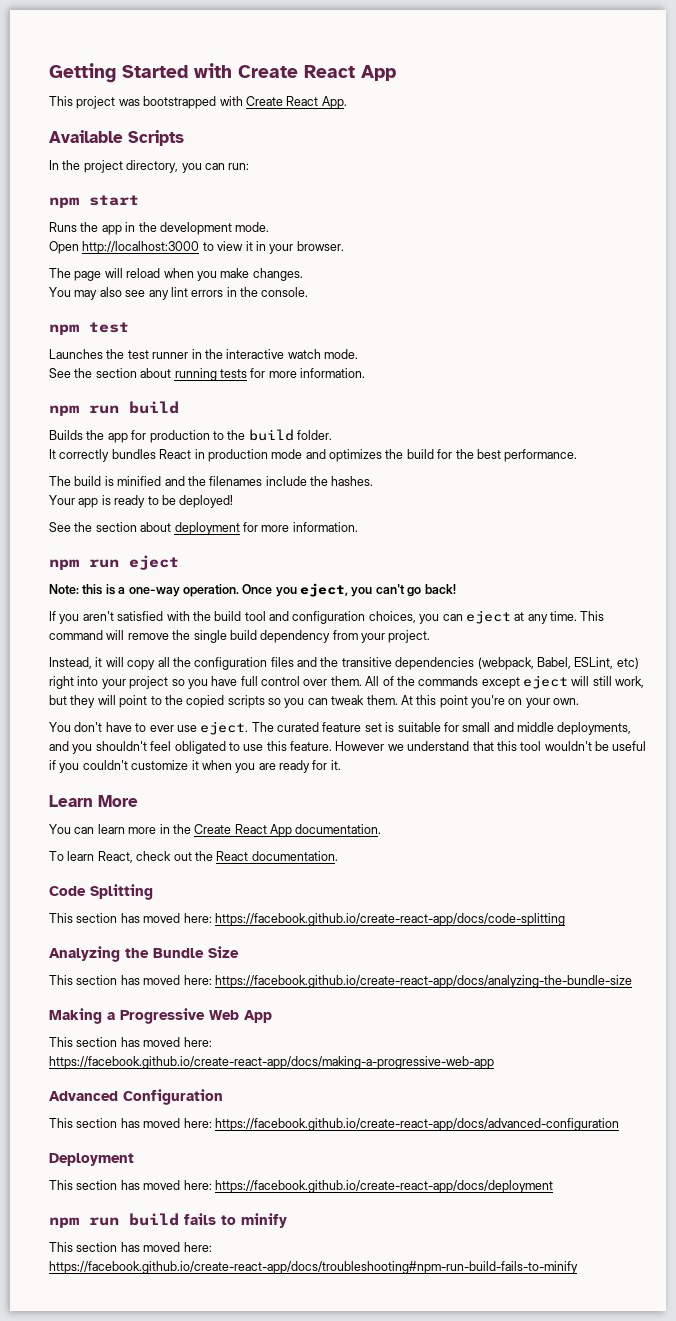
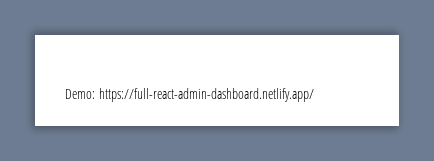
[49,63,396,83] [49,96,347,109] [49,130,184,146] [49,160,250,173] [49,195,139,208] [49,222,270,235] [49,241,344,254] [49,268,303,281] [49,287,309,300] [49,322,129,335] [49,349,358,359] [49,368,365,381] [49,401,179,416] [49,429,332,443] [49,449,578,462] [49,476,374,486] [49,495,234,508] [49,522,358,535] [49,555,179,570] [49,583,456,597] [49,610,605,624] [49,630,431,643] [49,657,639,670] [49,675,645,689] [49,695,580,708] [49,721,632,735] [49,741,647,754] [49,760,341,773] [49,795,138,807] [49,824,382,837] [49,851,338,863] [49,884,153,900] [49,913,565,926] [49,946,239,962] [49,975,632,988] [49,1008,272,1024] [49,1037,212,1047] [49,1056,494,1069] [49,1089,223,1105] [49,1118,619,1131] [49,1153,134,1166] [49,1180,553,1193] [49,1213,287,1228] [49,1242,212,1252] [49,1261,578,1274] Getting Started with Create React App // This project was bootstrapped with Create React App. // Available Scripts // In the project directory, you can run: // npm start // Runs the app in the development mode. // Open http://localhost:3000 to view it in your browser. // The page will reload when you make changes. // You may also see any lint errors in the console. // npm test // Launches the test runner in the interactive watch mode. // See the section about running tests for more information. // npm run build // Builds the app for production to the build folder. // It correctly bundles React in production mode and optimizes the build for the best performance. // The build is minified and the filenames include the hashes. // Your app is ready to be deployed! // See the section about deployment for more information. // npm run eject // Note: this is a one-way operation. Once you eject, you can't go back! // If you aren't satisfied with the build tool and configuration choices, you can eject at any time. This command will remove the single build dependency from your project. // Instead, it will copy all the configuration files and the transitive dependencies (webpack, Babel, ESLint, etc) right into your project so you have full control over them. All of the commands except eject will still work, but they will point to the copied scripts so you can tweak them. At this point you're on your own. // You don't have to ever use eject. The curated feature set is suitable for small and middle deployments, and you shouldn't feel obligated to use this feature. However we understand that this tool wouldn't be useful if you couldn't customize it when you are ready for it. // Learn More // You can learn more in the Create React App documentation. // To learn React, check out the React documentation. // Code Splitting // This section has moved here: https://facebook.github.io/create-react-app/docs/code-splitting // Analyzing the Bundle Size // This section has moved here: https://facebook.github.io/create-react-app/docs/analyzing-the-bundle-size // Making a Progressive Web App // This section has moved here: https://facebook.github.io/create-react-app/docs/making-a-progressive-web-app // Advanced Configuration // This section has moved here: https://facebook.github.io/create-react-app/docs/advanced-configuration // Deployment // This section has moved here: https://facebook.github.io/create-react-app/docs/deployment // npm run build fails to minify // This section has moved here: https://facebook.github.io/create-react-app/docs/troubleshooting#npm-run-build-fails-to-minify -> [65,88,314,102] Demo: https://full-react-admin-dashboard.netlify.app/

